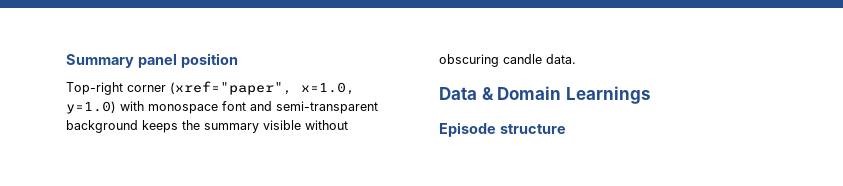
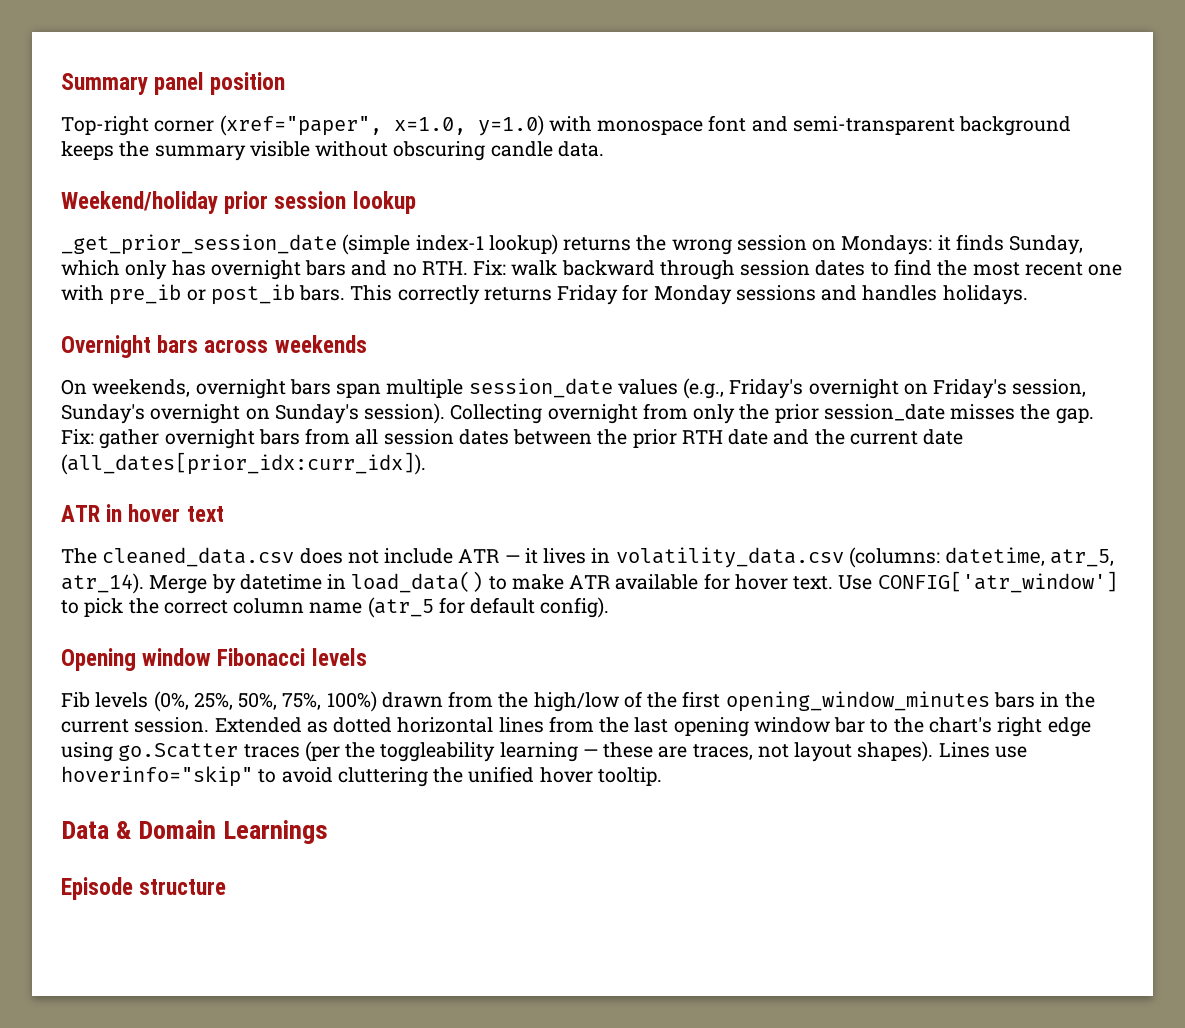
(576, 59) none -> [61,191,416,214] [61,234,1084,255] [61,259,1123,280] [61,284,1028,305] [61,335,367,358] [61,378,1087,399] [61,403,1094,424] [61,428,964,449] [61,452,426,475] [61,504,224,522] [61,547,1115,568] [61,571,1118,594] [61,597,610,618] [61,648,367,671] [61,691,1095,712] [61,716,1091,737] [61,741,1027,762] [61,766,662,787] // Weekend/holiday prior session lookup // _get_prior_session_date (simple index-1 lookup) returns the wrong session on Mondays: it finds Sunday, which only has overnight bars and no RTH. Fix: walk backward through session dates to find the most recent one with pre_ib or post_ib bars. This correctly returns Friday for Monday sessions and handles holidays. // Overnight bars across weekends // On weekends, overnight bars span multiple session_date values (e.g., Friday's overnight on Friday's session, Sunday's overnight on Sunday's session). Collecting overnight from only the prior session_date misses the gap. Fix: gather overnight bars from all session dates between the prior RTH date and the current date (all_dates[prior_idx:curr_idx]). // ATR in hover text // The cleaned_data.csv does not include ATR — it lives in volatility_data.csv (columns: datetime, atr_5, atr_14). Merge by datetime in load_data() to make ATR available for hover text. Use CONFIG['atr_window'] to pick the correct column name (atr_5 for default config). // Opening window Fibonacci levels // Fib levels (0%, 25%, 50%, 75%, 100%) drawn from the high/low of the first opening_window_minutes bars in the current session. Extended as dotted horizontal lines from the last opening window bar to the chart's right edge using go.Scatter traces (per the toggleability learning — these are traces, not layout shapes). Lines use hoverinfo="skip" to avoid cluttering the unified hover tooltip.

